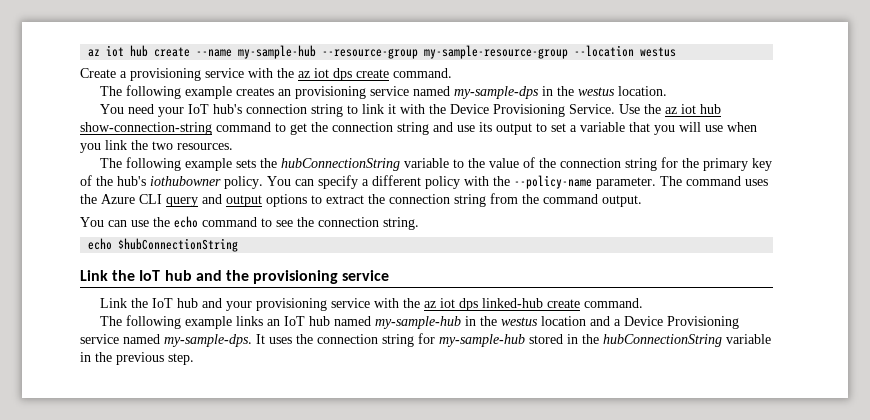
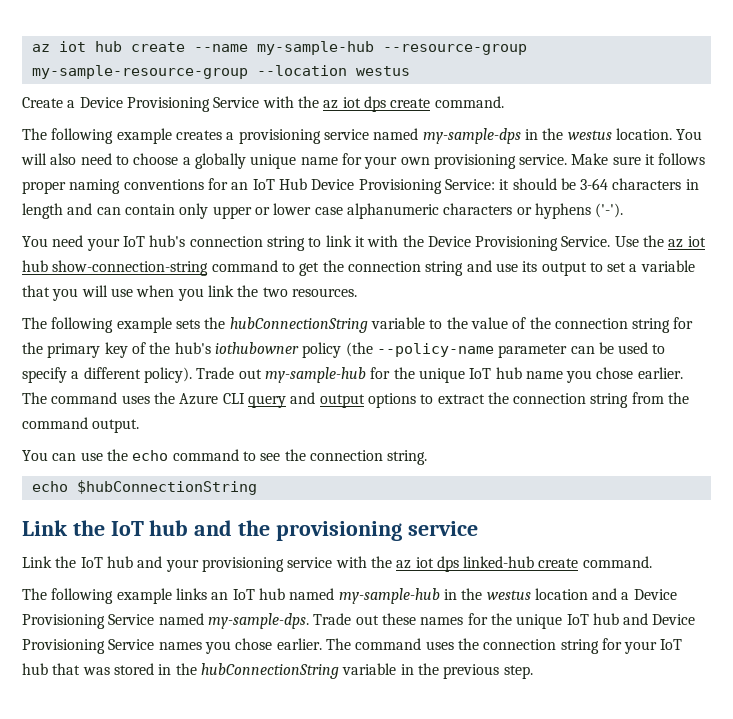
[130,68,244,81] provisioning service -> [79,97,260,112] Device Provisioning Service
[278,89,292,96] an -> [226,132,235,140] a
(668, 91) none -> [676,129,703,140] [21,153,706,169] [22,178,699,194] [22,203,624,219] You will also need to choose a globally unique name for your own provisioning service. Make sure it follows proper naming conventions for an IoT Hub Device Provisioning Service: it should be 3-64 characters in length and can contain only upper or lower case alphanumeric characters or hyphens ('-').
[224,175,656,189] policy. You can specify a different policy with the --policy-name parameter. -> [302,342,666,358] [22,367,683,383] policy (the --policy-name parameter can be used to specify a different policy). Trade out my-sample-hub for the unique IoT hub name you chose earlier.
[80,334,119,344] service -> [108,614,155,625] Service
[256,334,265,344] It -> [313,613,696,629] [22,638,422,654] Trade out these names for the unique IoT hub and Device Provisioning Service names you chose earlier. The command
[439,334,525,347] my-sample-hub -> [624,639,683,654] [22,663,110,675] your IoT hub that was

